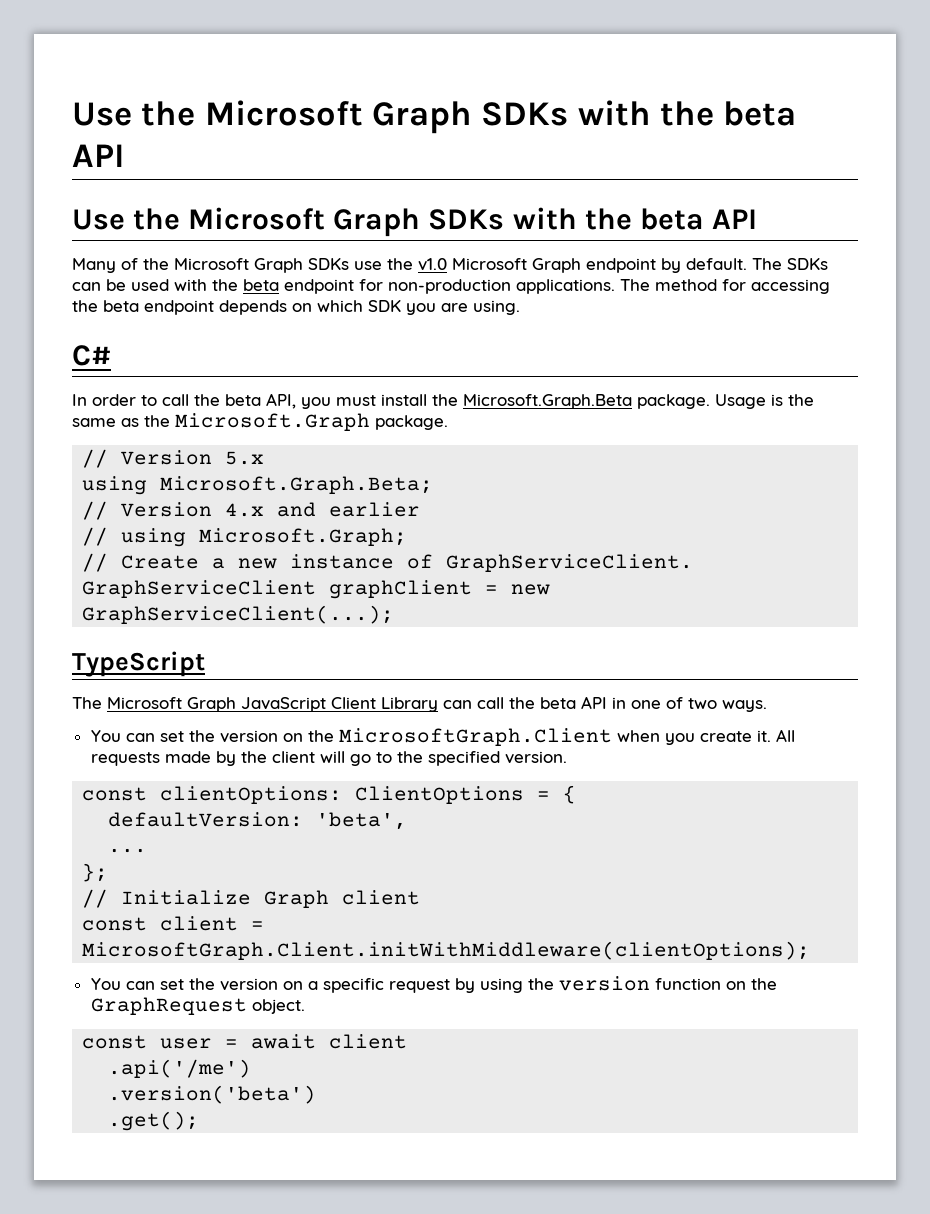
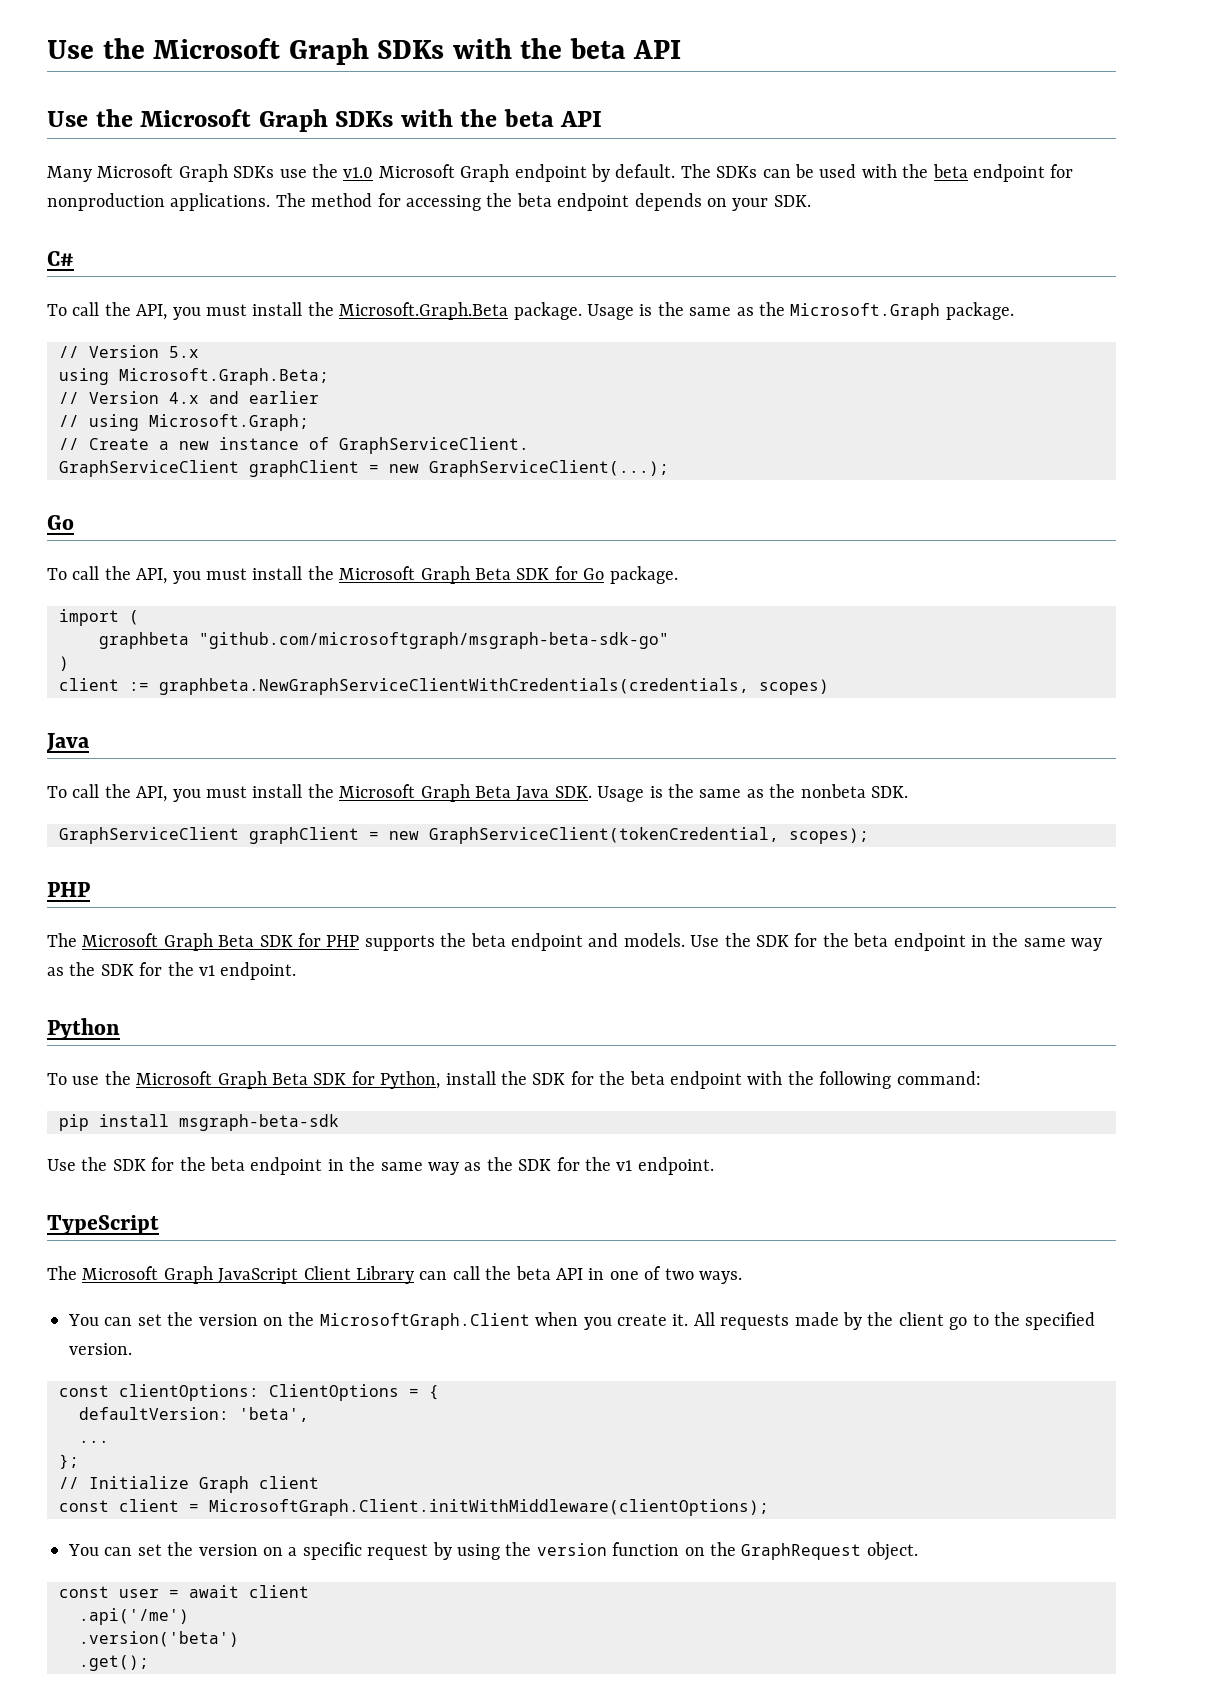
[121,258,169,270] of the -> (92, 174) none
[388,279,511,294] non-production -> [47,193,165,211] nonproduction
[317,300,520,315] [72,345,111,366] [72,394,261,406] which SDK you are using. // C# // In order to call the beta -> [732,195,811,211] [47,251,74,266] [47,302,131,316] your SDK. // C# // To call the
(395, 614) none -> [47,515,74,530] [47,566,678,584] [59,609,139,626] [99,632,669,649] [59,656,69,671] [59,678,829,695] [46,733,90,752] [47,784,908,802] [59,827,869,844] [47,882,90,897] [47,933,1103,951] [47,962,297,980] [47,1018,120,1040] [47,1071,981,1089] [59,1114,339,1131] [47,1157,714,1175] // Go // To call the API, you must install the Microsoft Graph Beta SDK for Go package. // import ( // graphbeta "github.com/microsoftgraph/msgraph-beta-sdk-go" // ) // client := graphbeta.NewGraphServiceClientWithCredentials(credentials, scopes) // Java // To call the API, you must install the Microsoft Graph Beta Java SDK. Usage is the same as the nonbeta SDK. // GraphServiceClient graphClient = new GraphServiceClient(tokenCredential, scopes); // PHP // The Microsoft Graph Beta SDK for PHP supports the beta endpoint and models. Use the SDK for the beta endpoint in the same way as the SDK for the v1 endpoint. // Python // To use the Microsoft Graph Beta SDK for Python, install the SDK for the beta endpoint with the following command: // pip install msgraph-beta-sdk // Use the SDK for the beta endpoint in the same way as the SDK for the v1 endpoint.
[319,751,345,763] will -> (944, 1319) none

